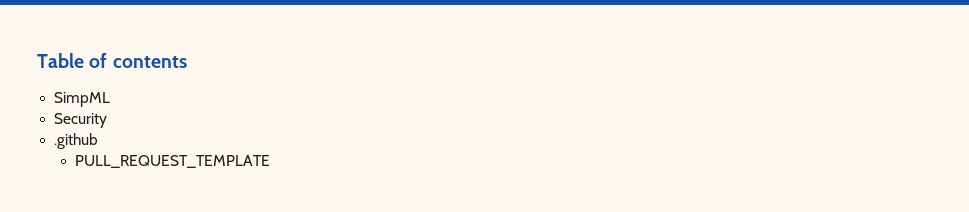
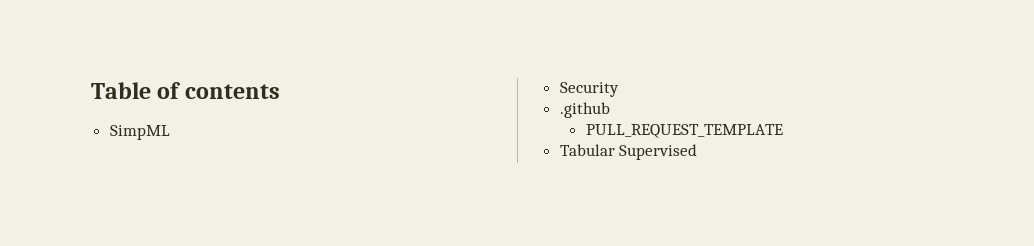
(270, 161) none -> [559,144,698,160] // Tabular Supervised

